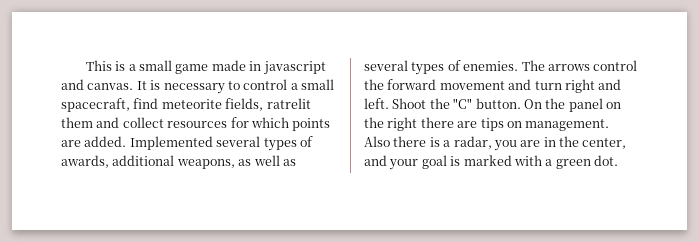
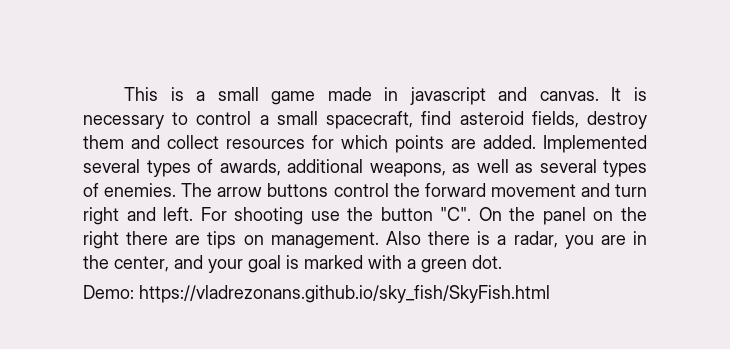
[161,98,311,111] meteorite fields, ratrelit -> [459,111,647,129] asteroid fields, destroy
[547,64,590,71] arrows -> [217,183,329,197] arrow buttons
[392,98,521,109] Shoot the "C" button. -> [200,207,472,225] For shooting use the button "C".
(618, 160) none -> [83,285,550,303] // Demo: https://vladrezonans.github.io/sky_fish/SkyFish.html

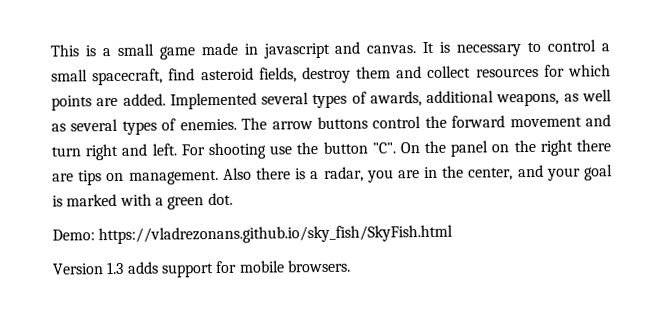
(550, 294) none -> [52,259,351,278] // Version 1.3 adds support for mobile browsers.

